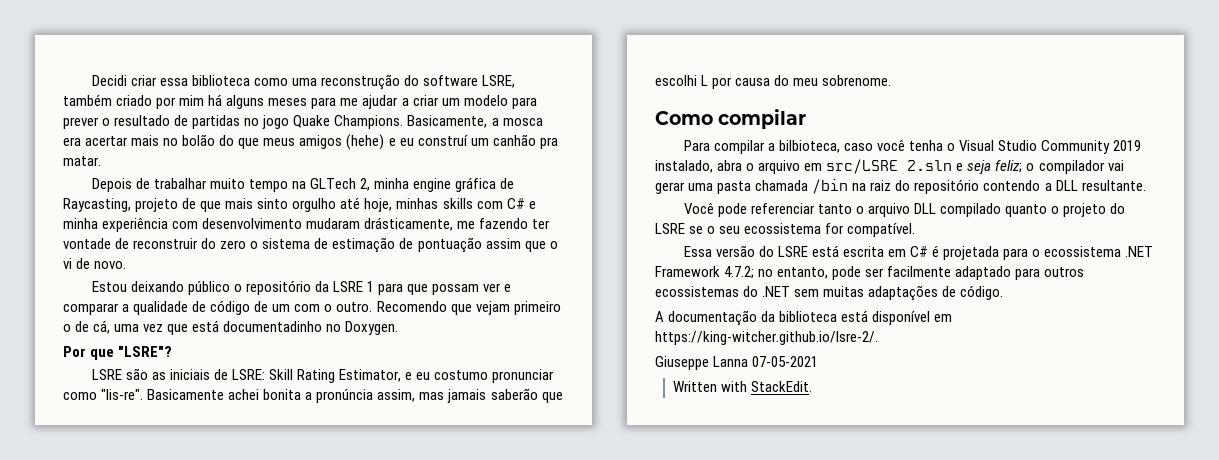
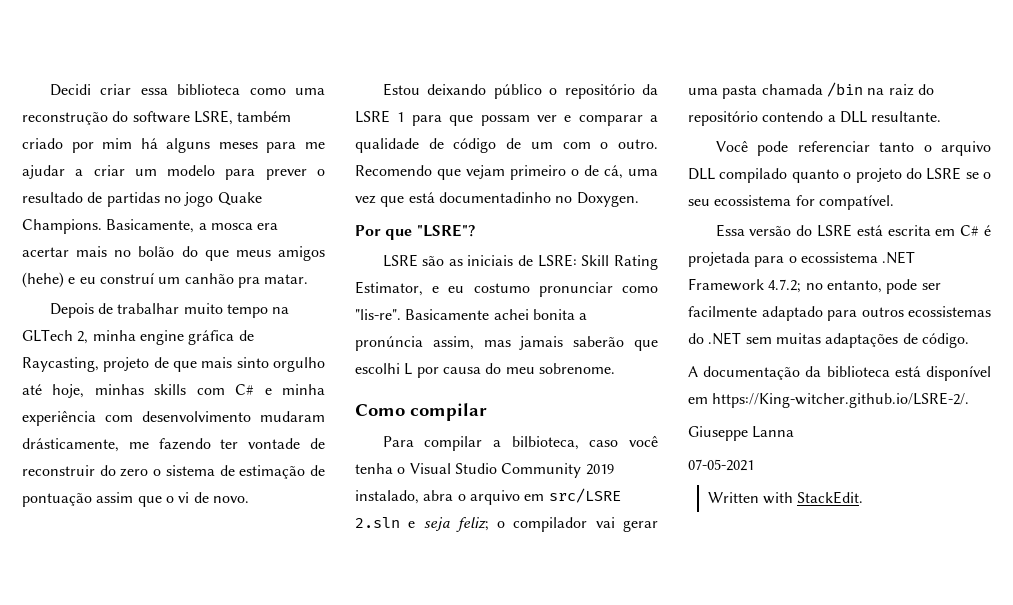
[655,331,878,345] https://king-witcher.github.io/lsre-2/. -> [712,392,970,408] https://King-witcher.github.io/LSRE-2/.
(749, 361) none -> (795, 432) //

